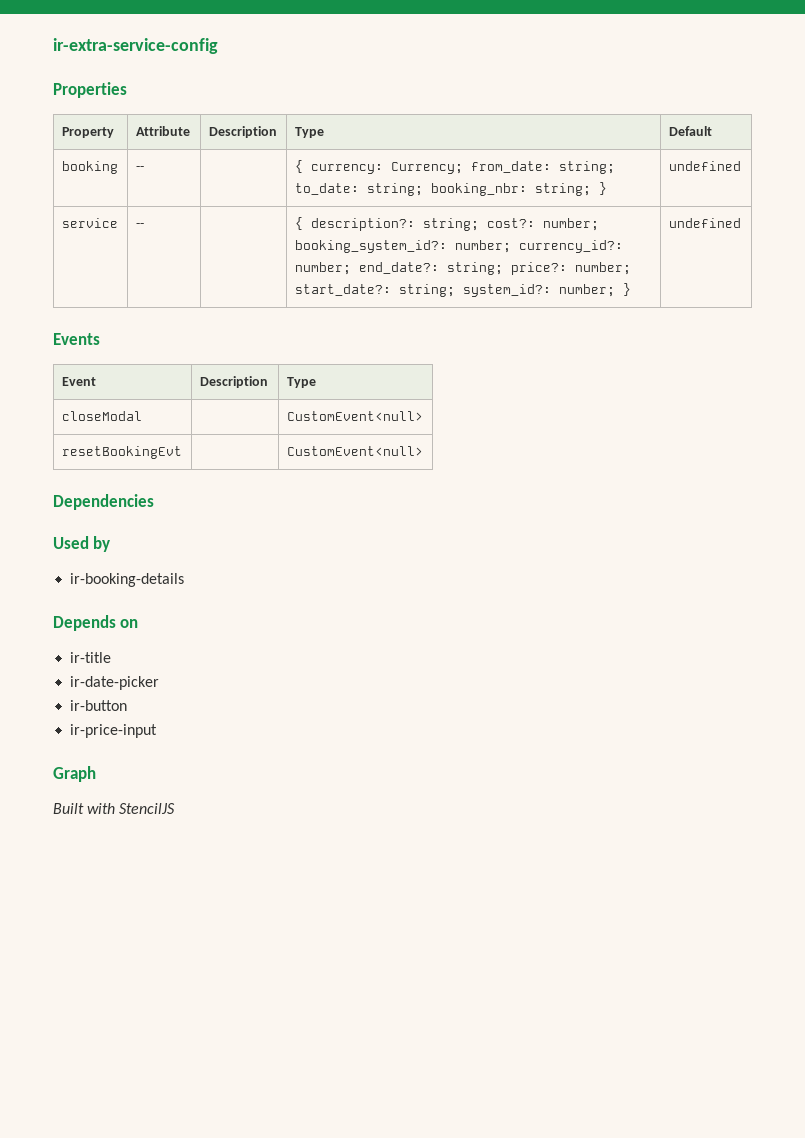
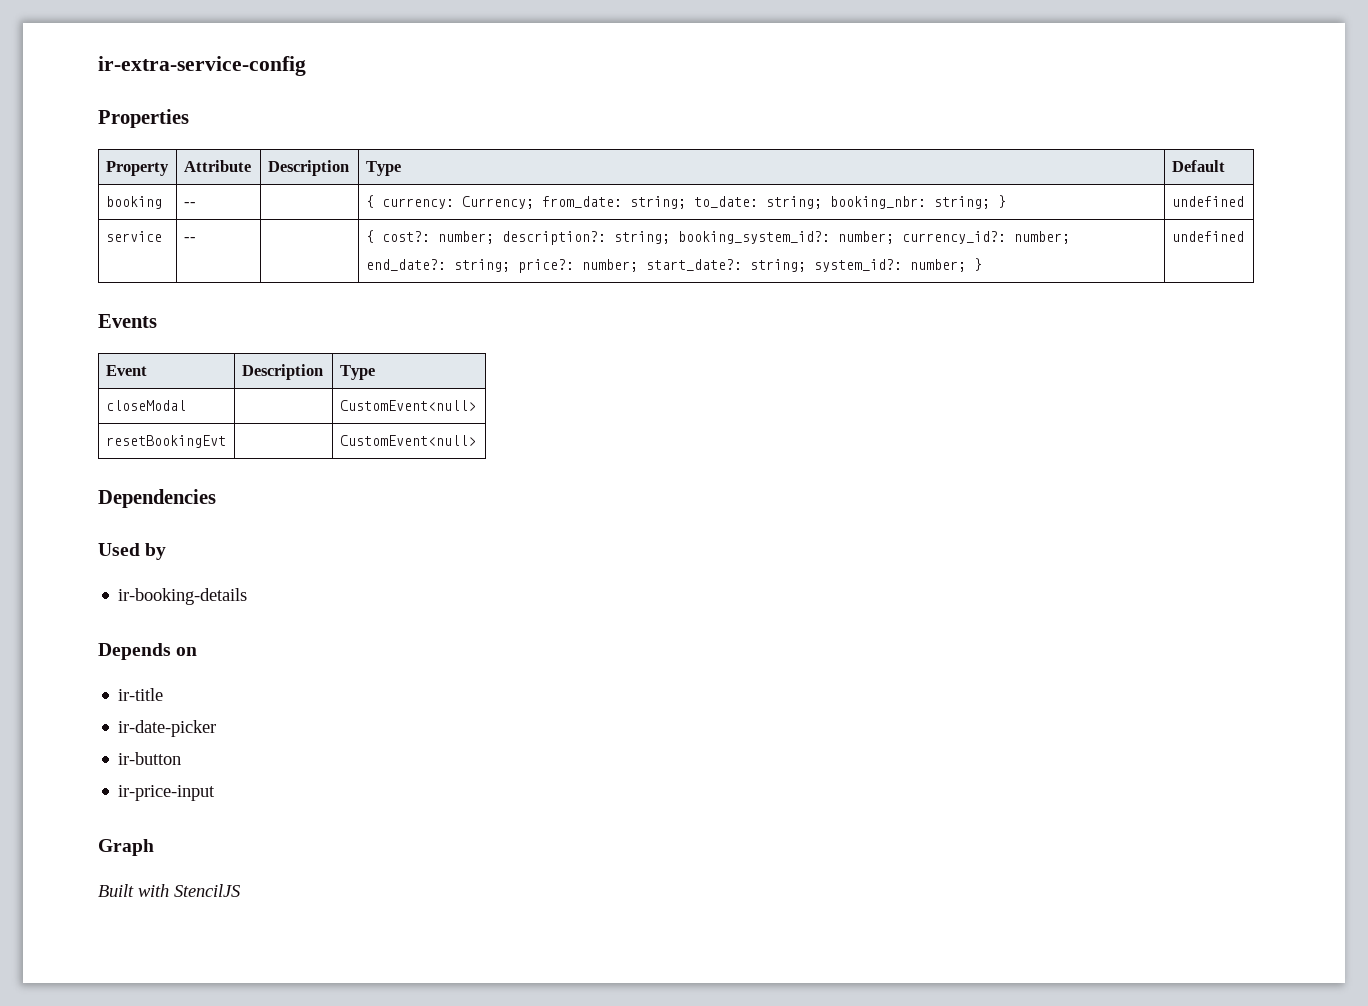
[310,218,599,231] description?: string; cost?: number; -> [381,231,670,245] cost?: number; description?: string;

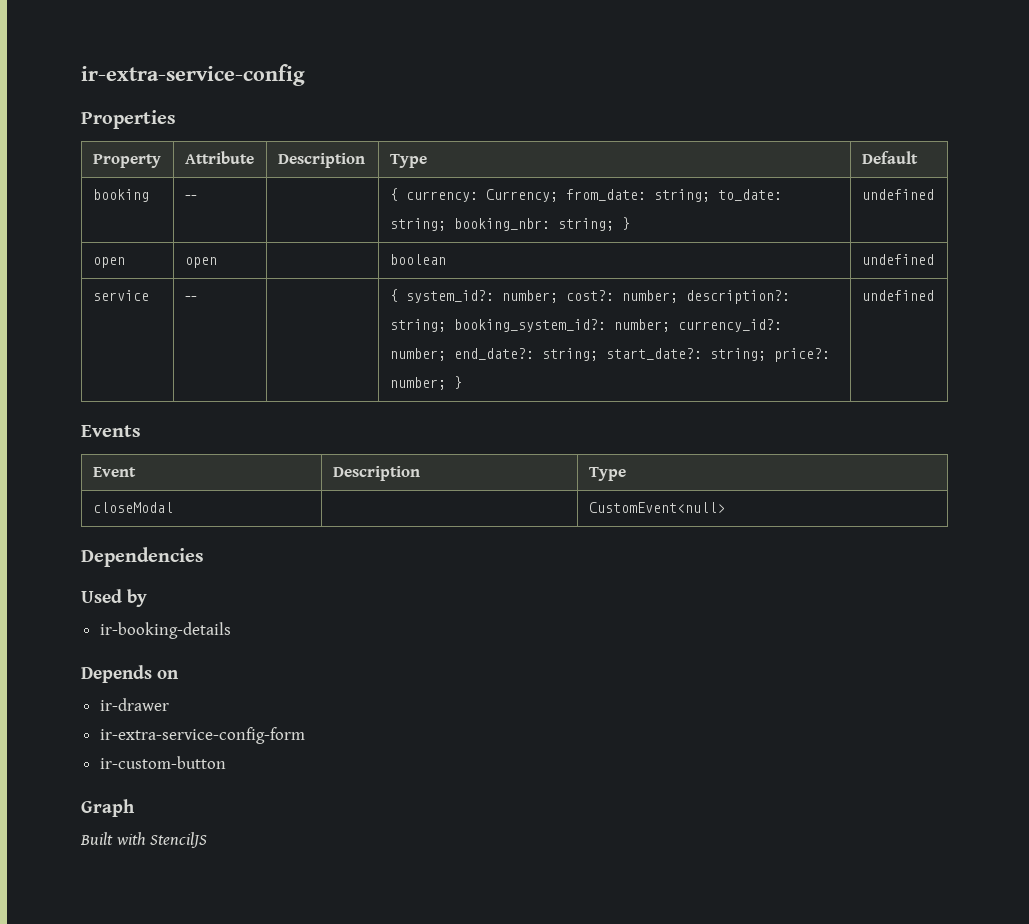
(1244, 201) none -> [92,257,125,268] [184,257,217,268] [389,254,446,265] [861,254,934,265] // open | open | | boolean | undefined
(374, 236) none -> [405,290,558,303] system_id?: number;
[517,259,638,273] price?: number; -> (598, 354) none
[813,259,902,272] system_id?: -> [773,348,830,362] price?:
[105,435,226,448] [339,435,476,446] // resetBookingEvt | | CustomEvent<null> -> (725, 507) none
[118,688,164,701] [118,720,217,737] [118,752,182,765] [118,785,216,801] ir-title // ir-date-picker // ir-button // ir-price-input -> [99,698,169,711] [99,727,305,744] [99,756,226,769] ir-drawer // ir-extra-service-config-form // ir-custom-button

